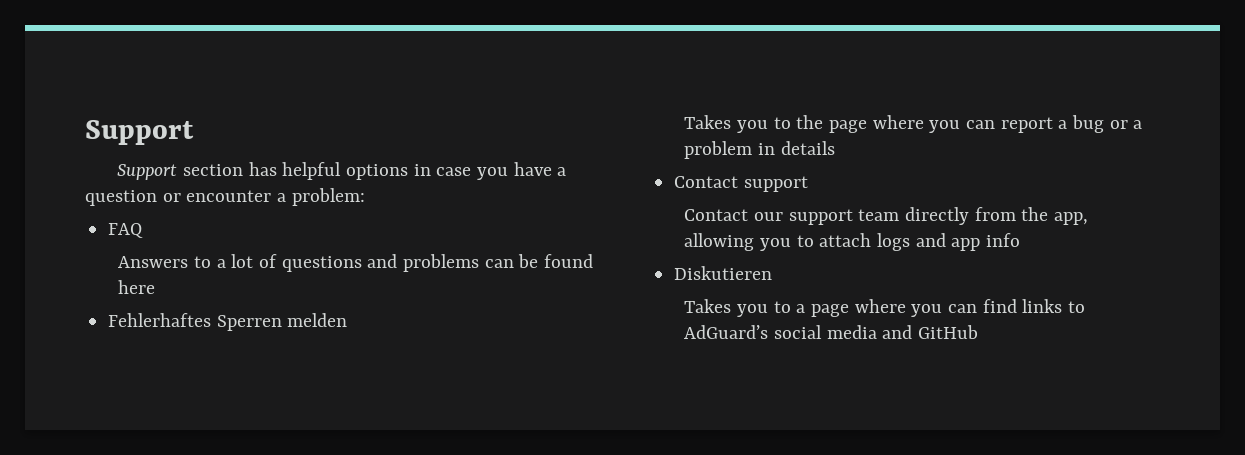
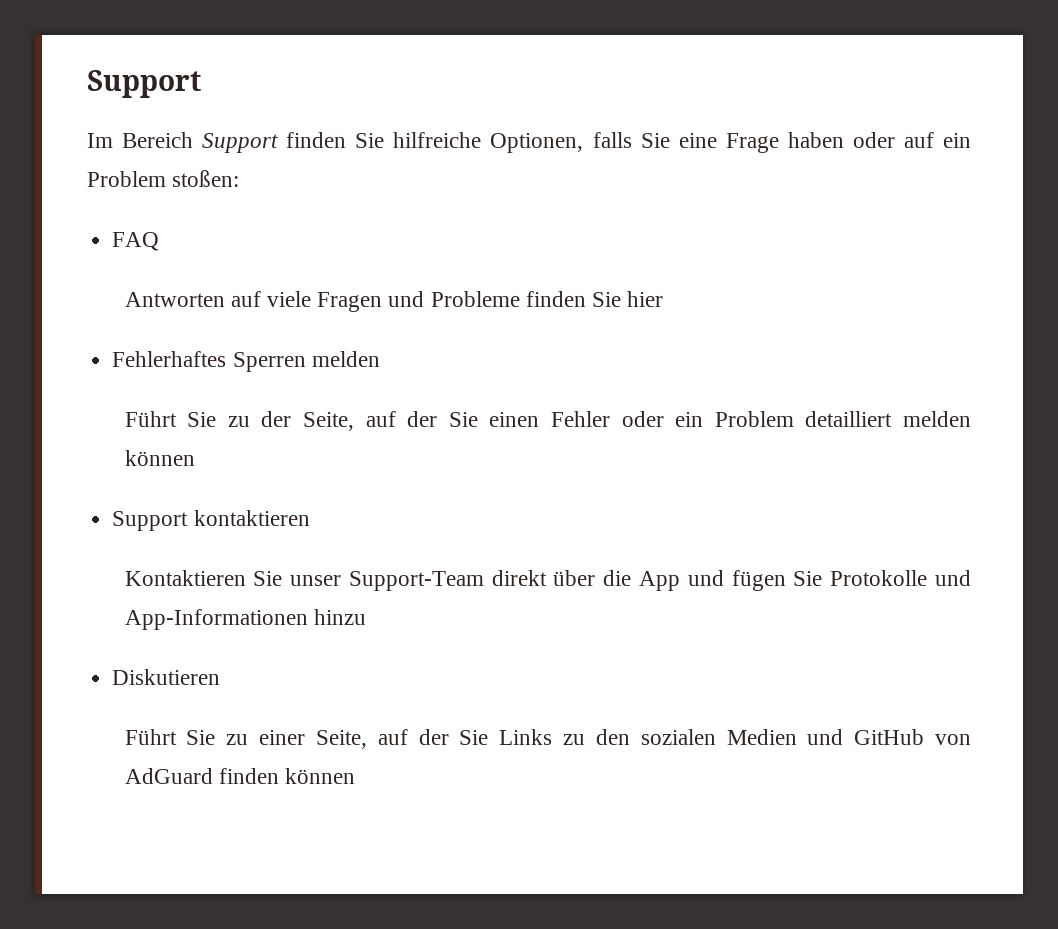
[117,162,567,180] [85,188,365,206] [108,223,144,238] [118,254,594,272] [118,280,156,294] [108,313,348,331] [684,115,1143,133] [684,141,835,159] [674,176,808,192] [684,207,1089,225] [684,233,1021,251] [674,266,773,280] [684,299,1086,317] [684,325,978,339] Support section has helpful options in case you have a question or encounter a problem: // FAQ // Answers to a lot of questions and problems can be found here // Fehlerhaftes Sperren melden // Takes you to the page where you can report a bug or a problem in details // Contact support // Contact our support team directly from the app, allowing you to attach logs and app info // Diskutieren // Takes you to a page where you can find links to AdGuard’s social media and GitHub -> [87,132,971,153] [87,170,240,187] [112,232,160,251] [124,291,664,312] [112,351,380,372] [124,411,971,431] [124,450,195,466] [112,510,310,531] [124,570,972,591] [124,609,366,630] [112,669,221,685] [124,729,971,749] [124,768,355,784] Im Bereich Support finden Sie hilfreiche Optionen, falls Sie eine Frage haben oder auf ein Problem stoßen: // FAQ // Antworten auf viele Fragen und Probleme finden Sie hier // Fehlerhaftes Sperren melden // Führt Sie zu der Seite, auf der Sie einen Fehler oder ein Problem detailliert melden können // Support kontaktieren // Kontaktieren Sie unser Support-Team direkt über die App und fügen Sie Protokolle und App-Informationen hinzu // Diskutieren // Führt Sie zu einer Seite, auf der Sie Links zu den sozialen Medien und GitHub von AdGuard finden können

